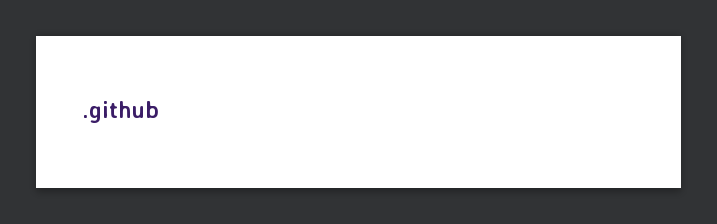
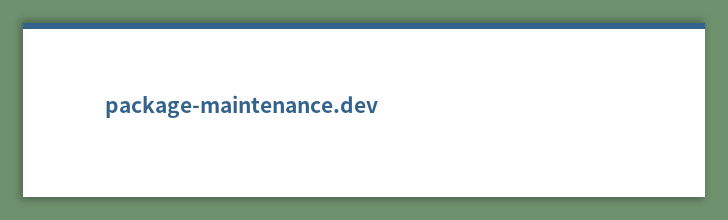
[82,101,159,123] .github -> [105,95,378,118] package-maintenance.dev

